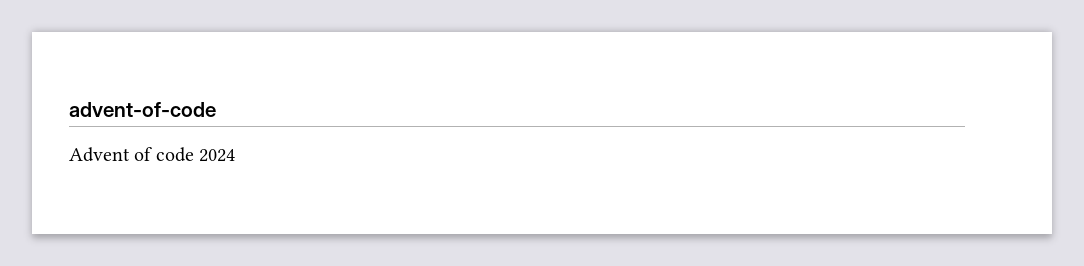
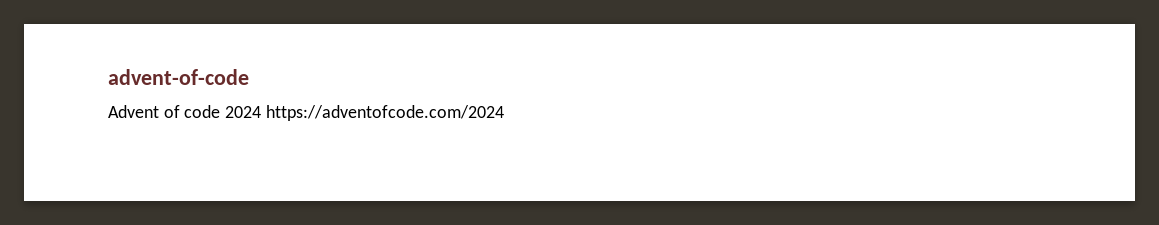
(236, 155) none -> [265,105,504,121] https://adventofcode.com/2024

